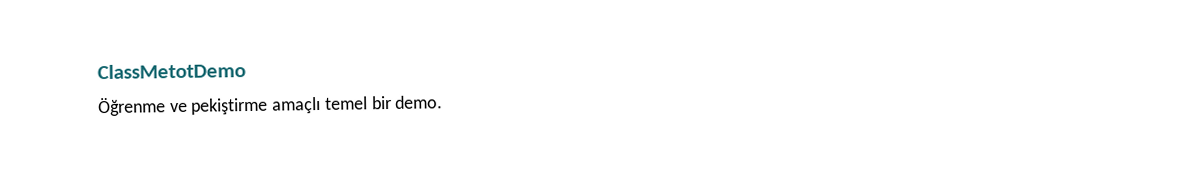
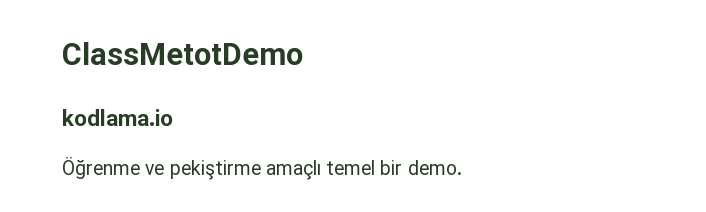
(246, 71) none -> [62,109,173,126] // kodlama.io

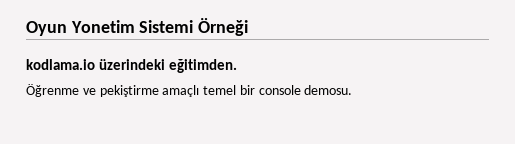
[62,42,303,65] ClassMetotDemo -> [26,18,249,36] Oyun Yonetim Sistemi Örneği
(173, 117) none -> [99,59,238,73] üzerindeki eğitimden.
[407,160,462,175] demo. -> [258,85,353,95] console demosu.

